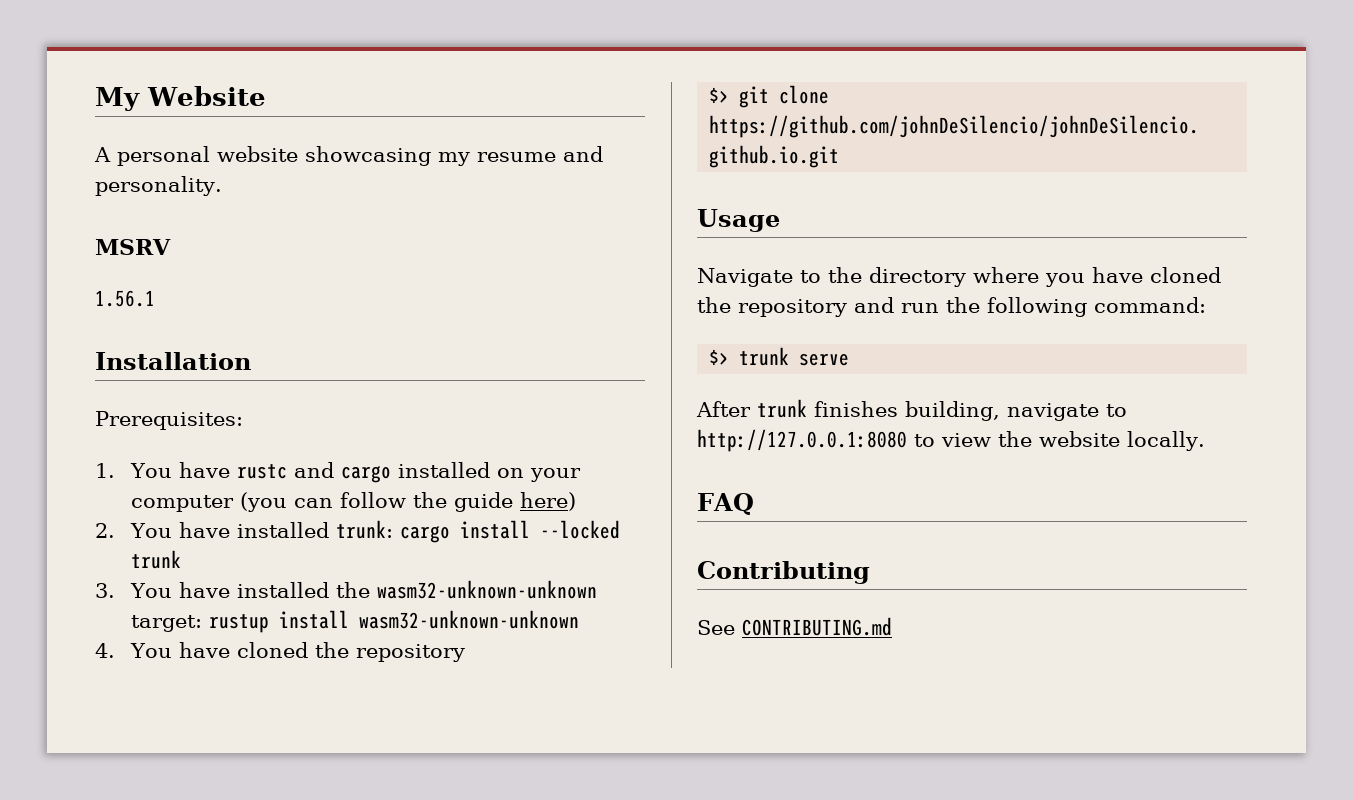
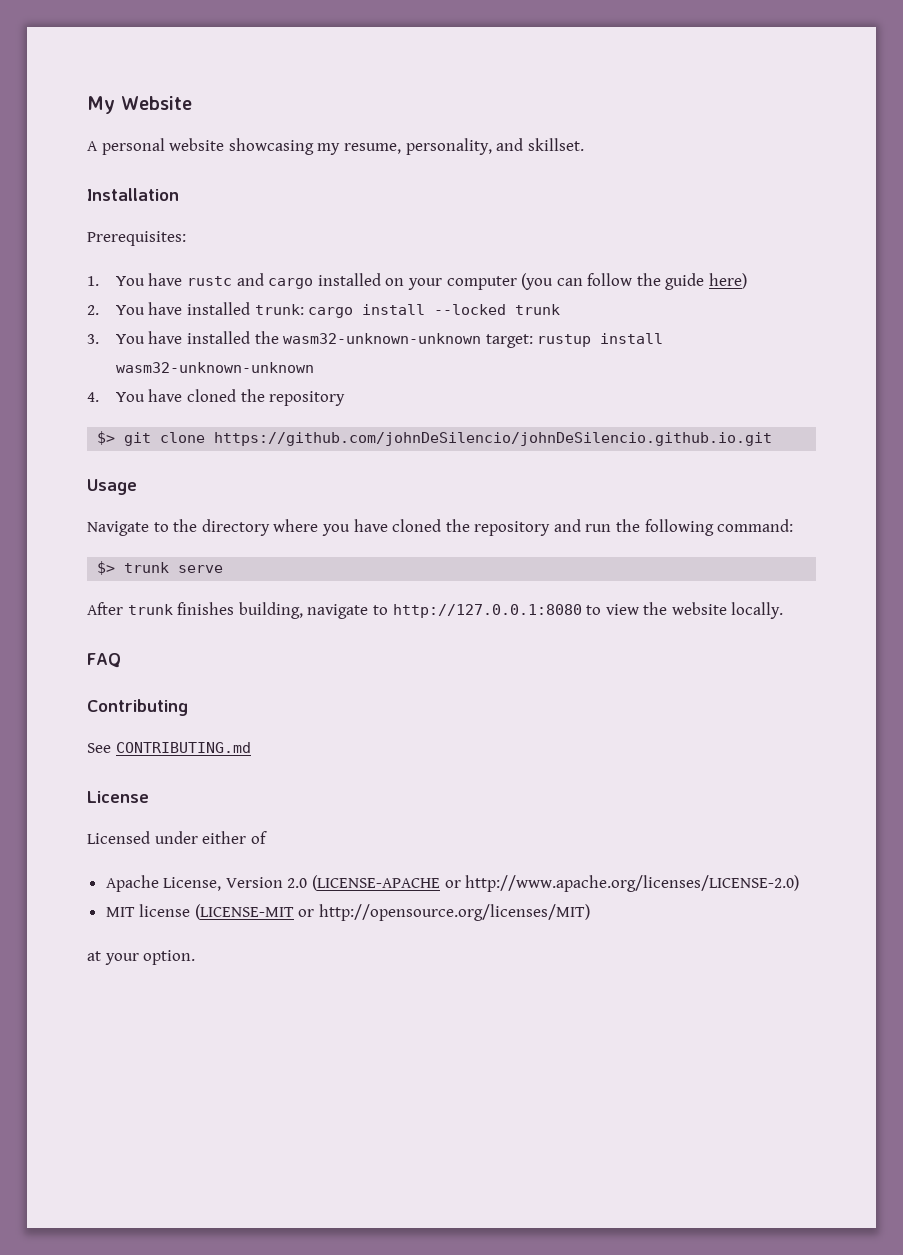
[477,146,603,162] [95,176,222,196] [95,239,171,255] [95,290,155,307] resume and personality. // MSRV // 1.56.1 -> [343,138,584,155] resume, personality, and skillset.
(892, 626) none -> [87,791,149,803] [87,831,267,844] [105,875,800,892] [105,904,591,921] [87,950,196,965] // License // Licensed under either of // Apache License, Version 2.0 (LICENSE-APACHE or http://www.apache.org/licenses/LICENSE-2.0) // MIT license (LICENSE-MIT or http://opensource.org/licenses/MIT) // at your option.

